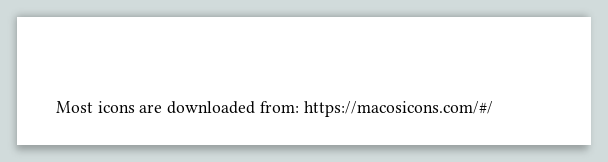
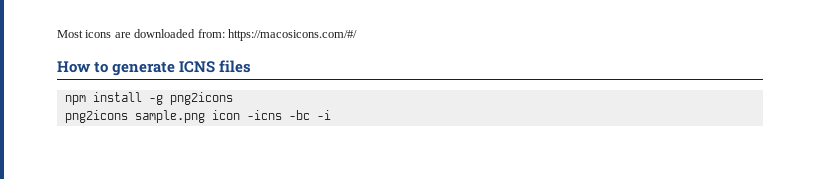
(493, 109) none -> [57,60,252,76] [64,92,233,105] [64,110,331,123] // How to generate ICNS files // npm install -g png2icons // png2icons sample.png icon -icns -bc -i

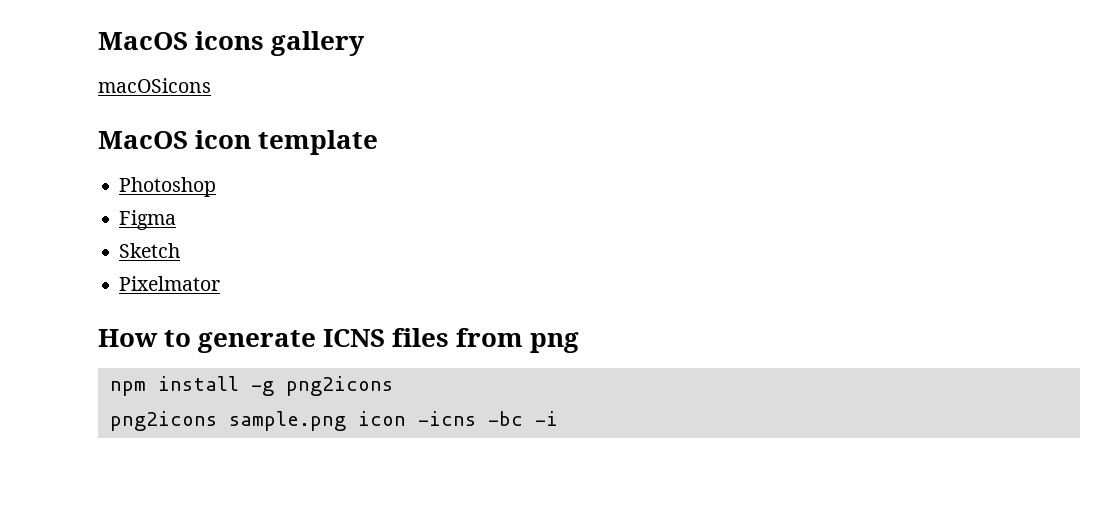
[57,29,357,41] Most icons are downloaded from: https://macosicons.com/#/ -> [98,31,366,56] [98,78,211,93] [98,130,379,155] [119,177,217,197] [119,210,177,230] [119,243,181,258] [119,276,221,291] MacOS icons gallery // macOSicons // MacOS icon template // Photoshop // Figma // Sketch // Pixelmator
(252, 66) none -> [456,328,580,353] from png

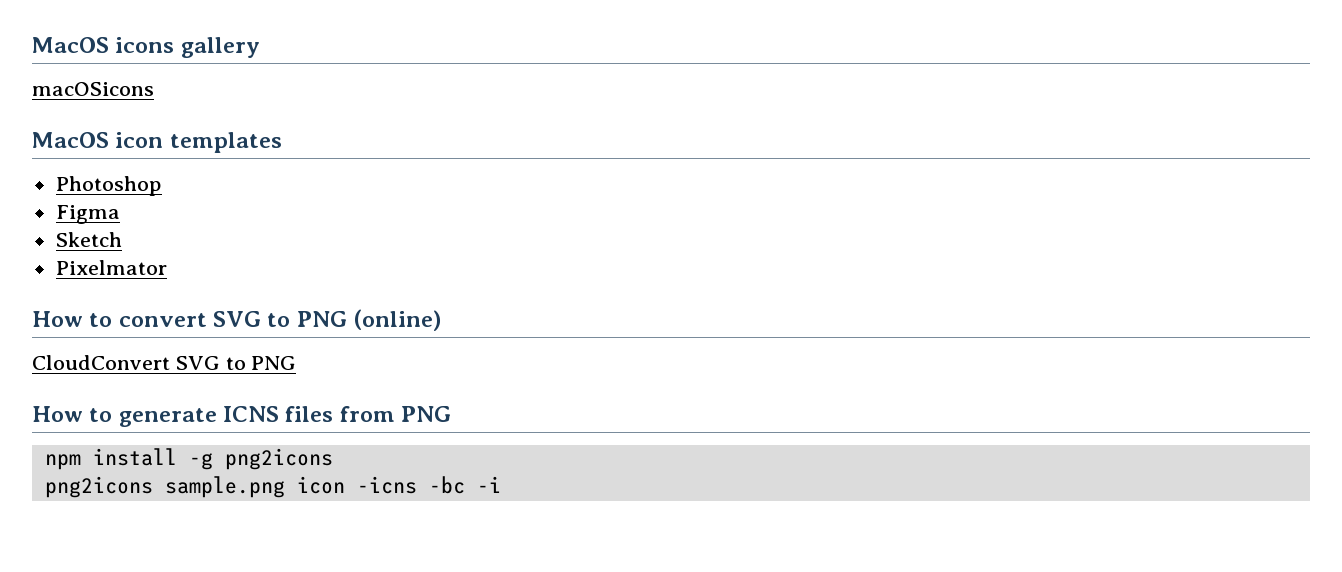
[258,130,379,155] template -> [169,132,282,153] templates
(221, 283) none -> [32,309,442,331] [32,355,297,370] // How to convert SVG to PNG (online) // CloudConvert SVG to PNG
[530,332,580,353] png -> [401,406,452,422] PNG

